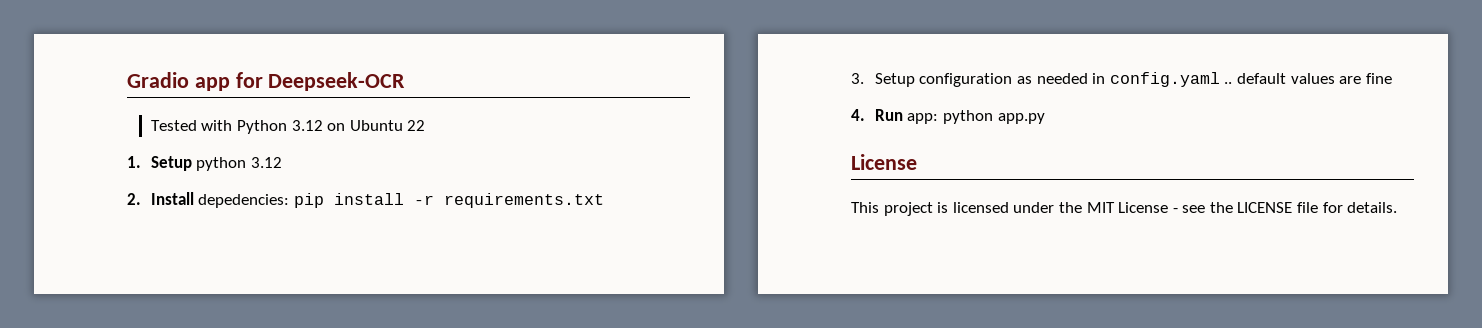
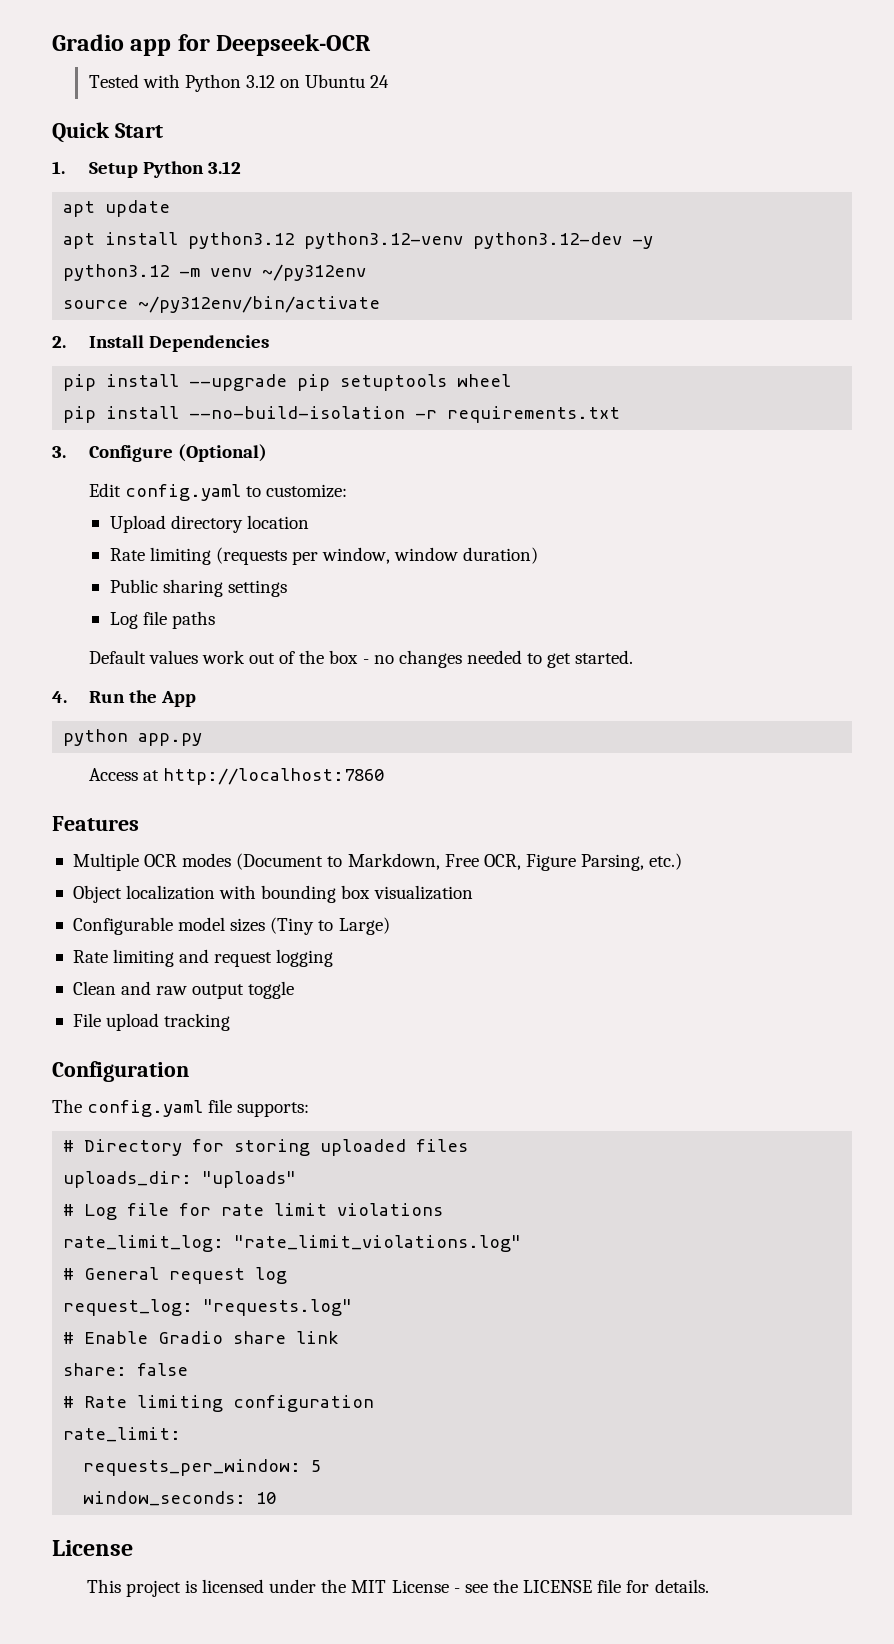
[407,120,426,131] 22 -> [370,75,390,88] [52,122,163,143] 24 // Quick Start
[196,157,283,171] python 3.12 -> [142,161,241,178] [63,200,171,217] [63,232,654,249] [63,264,367,281] [63,296,381,313] Python 3.12 // apt update // apt install python3.12 python3.12-venv python3.12-dev -y // python3.12 -m venv ~/py312env // source ~/py312env/bin/activate
[198,193,605,208] [851,72,1392,87] depedencies: pip install -r requirements.txt // 3. Setup configuration as needed in config.yaml .. default values are fine -> [148,335,269,352] [63,374,512,391] [63,406,621,423] [52,444,267,462] [88,483,348,501] [109,515,309,533] [109,547,539,565] [109,579,287,597] [109,611,215,629] [88,650,634,668] Dependencies // pip install --upgrade pip setuptools wheel // pip install --no-build-isolation -r requirements.txt // 3. Configure (Optional) // Edit config.yaml to customize: // Upload directory location // Rate limiting (requests per window, window duration) // Public sharing settings // Log file paths // Default values work out of the box - no changes needed to get started.
[907,113,939,124] app: -> [128,690,196,707] the App //
(1045, 118) none -> [88,768,384,785] [52,816,139,831] [72,853,683,871] [72,885,473,903] [72,917,390,935] [72,949,334,967] [72,981,295,999] [72,1013,231,1031] [52,1061,189,1082] [52,1099,310,1117] [63,1139,469,1156] [63,1171,297,1188] [63,1203,444,1220] [63,1235,522,1252] [63,1267,288,1284] [63,1299,353,1316] [63,1331,340,1344] [63,1363,189,1376] [63,1395,375,1412] [63,1427,182,1442] [83,1459,322,1476] [83,1491,277,1506] // Access at http://localhost:7860 // Features // Multiple OCR modes (Document to Markdown, Free OCR, Figure Parsing, etc.) // Object localization with bounding box visualization // Configurable model sizes (Tiny to Large) // Rate limiting and request logging // Clean and raw output toggle // File upload tracking // Configuration // The config.yaml file supports: // # Directory for storing uploaded files // uploads_dir: "uploads" // # Log file for rate limit violations // rate_limit_log: "rate_limit_violations.log" // # General request log // request_log: "requests.log" // # Enable Gradio share link // share: false // # Rate limiting configuration // rate_limit: // requests_per_window: 5 // window_seconds: 10

